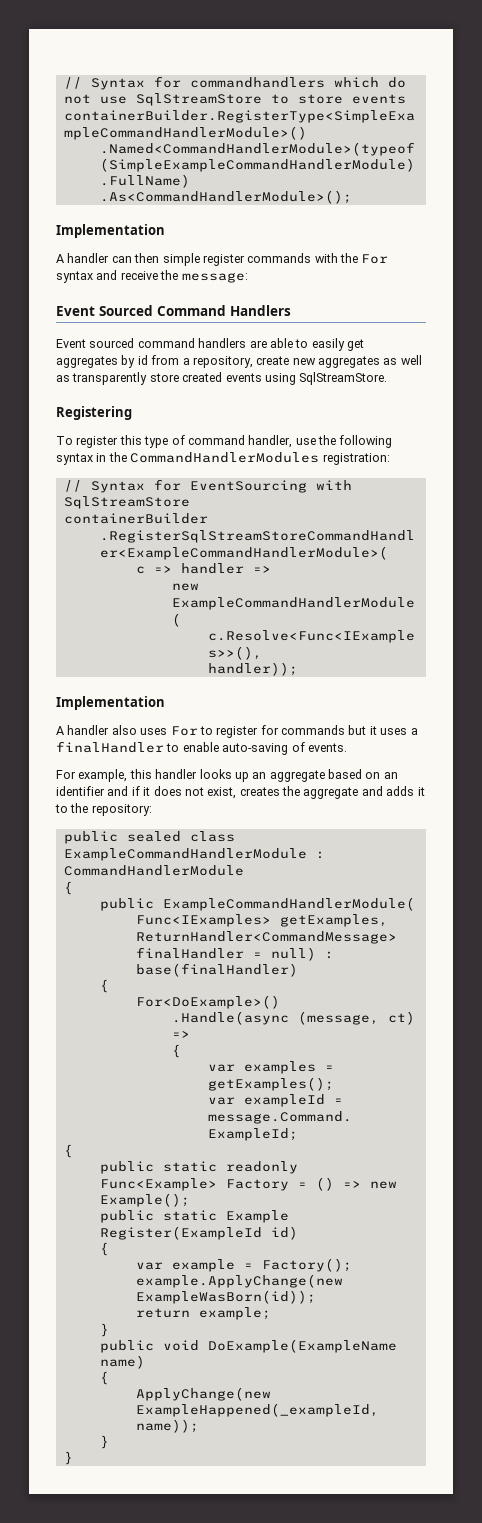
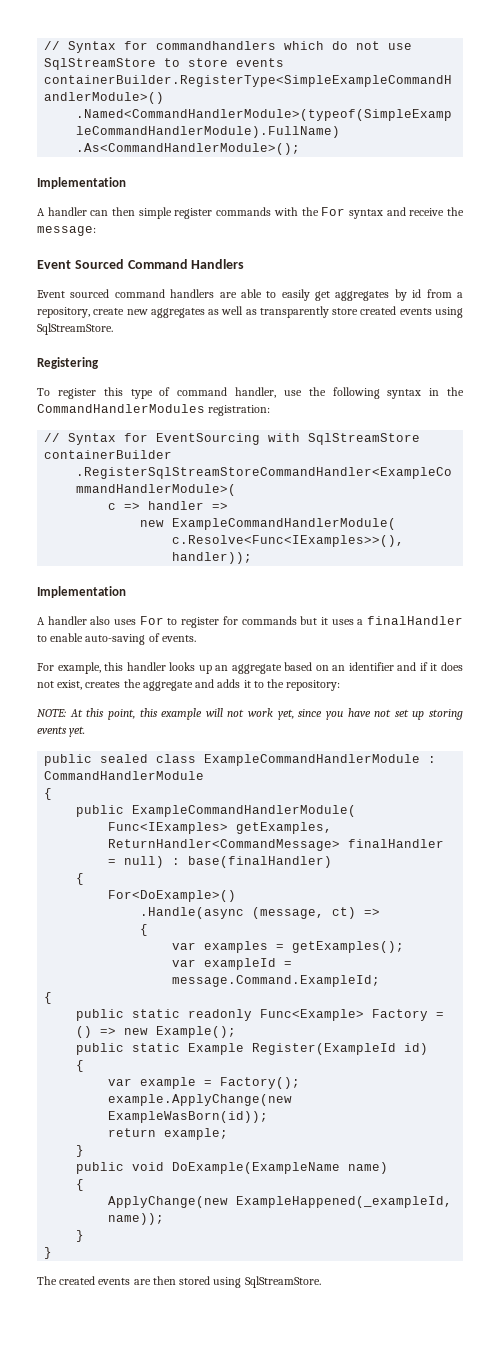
(152, 810) none -> [37,708,463,720] [37,726,86,737] // NOTE: At this point, this example will not work yet, since you have not set up storing events yet.
(73, 1458) none -> [37,1276,321,1288] // The created events are then stored using SqlStreamStore.

